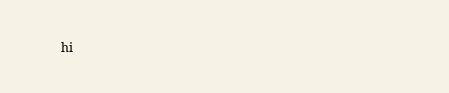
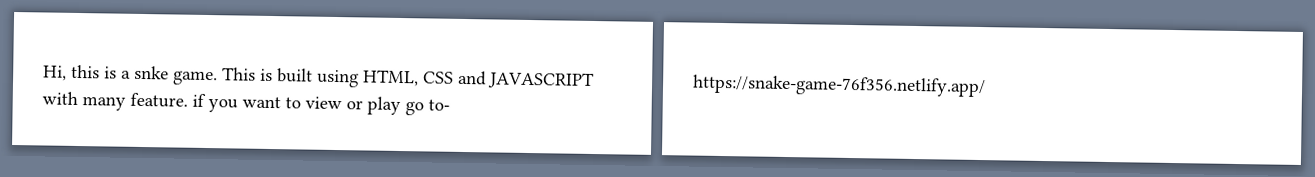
[61,42,73,52] hi -> [43,64,594,89] [42,91,450,116] [692,74,986,98] Hi, this is a snke game. This is built using HTML, CSS and JAVASCRIPT with many feature. if you want to view or play go to- https://snake-game-76f356.netlify.app/

